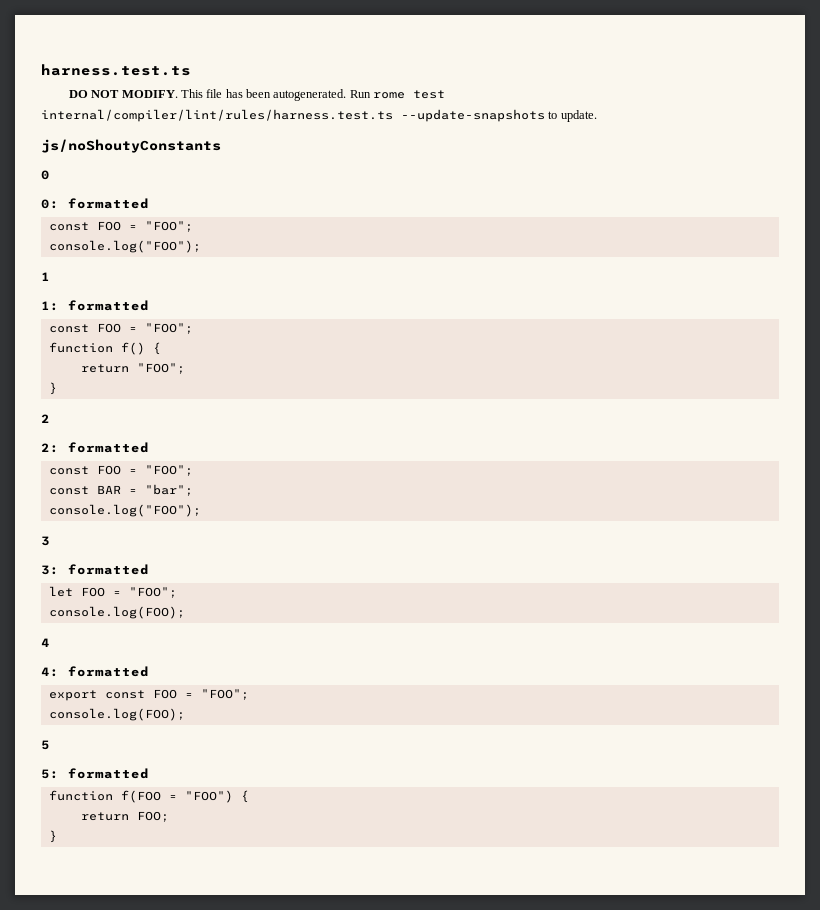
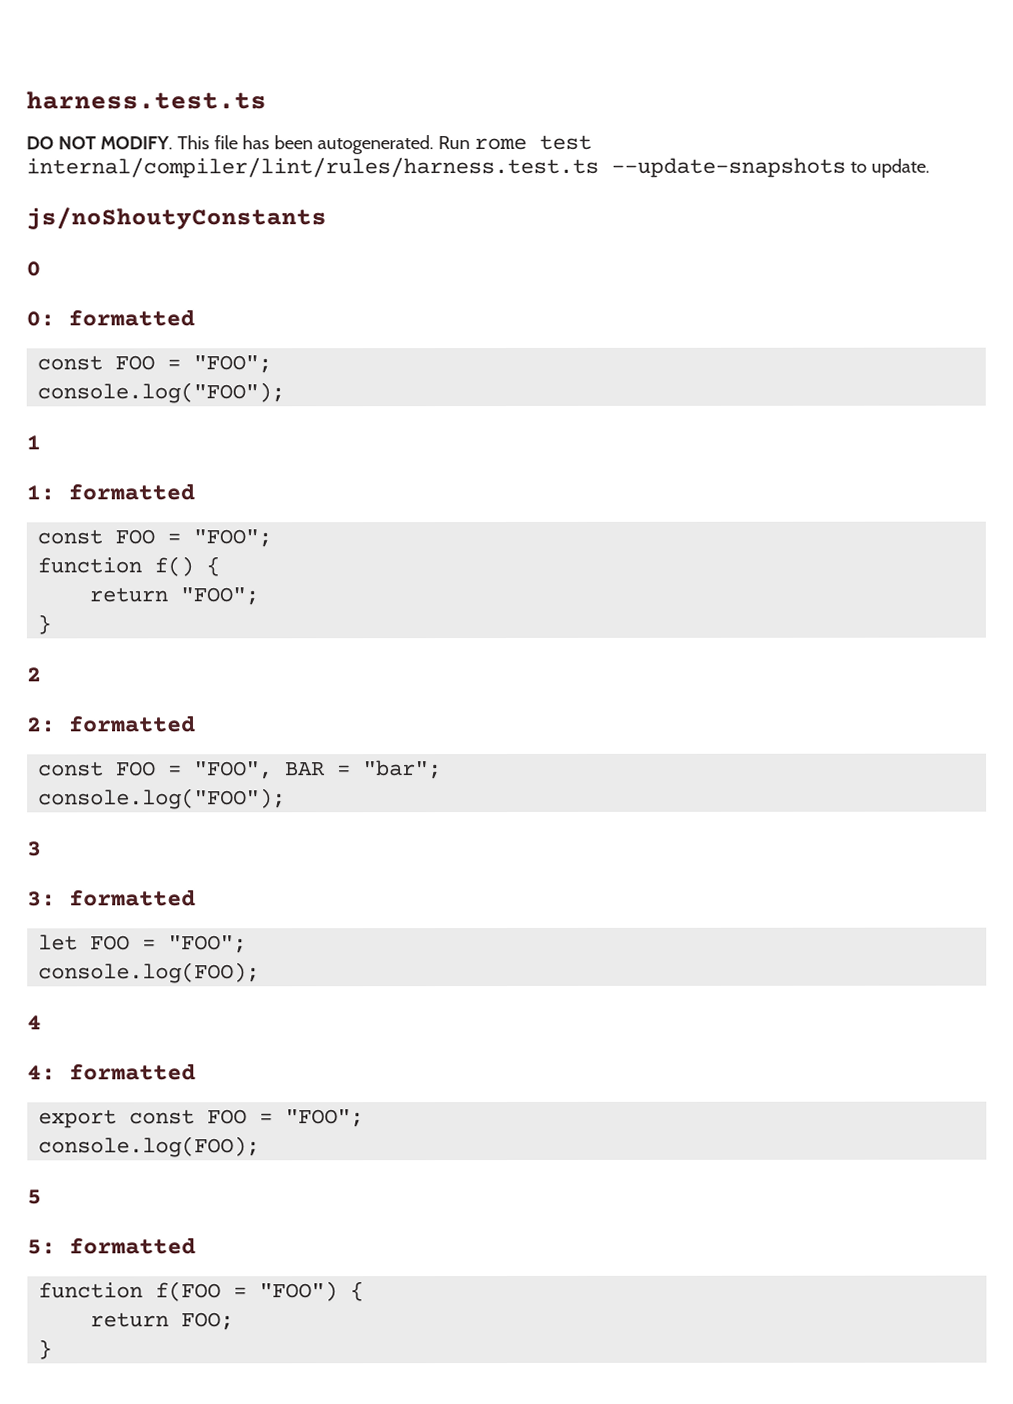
[144,465,193,476] [48,486,89,495] "FOO"; // const -> [194,761,274,780] "FOO",

